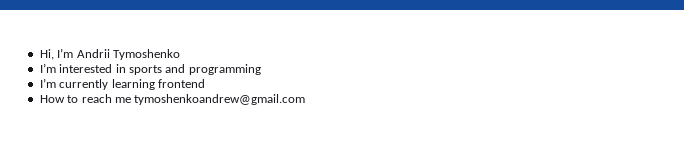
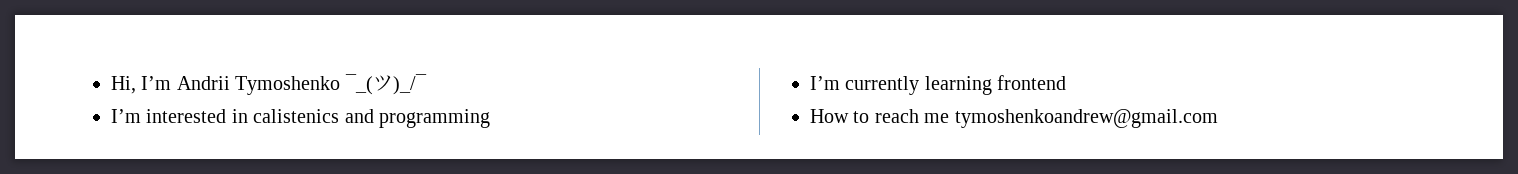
(180, 54) none -> [344,74,427,95] ¯_(ツ)_/¯
[128,65,162,75] sports -> [253,109,340,123] calistenics

